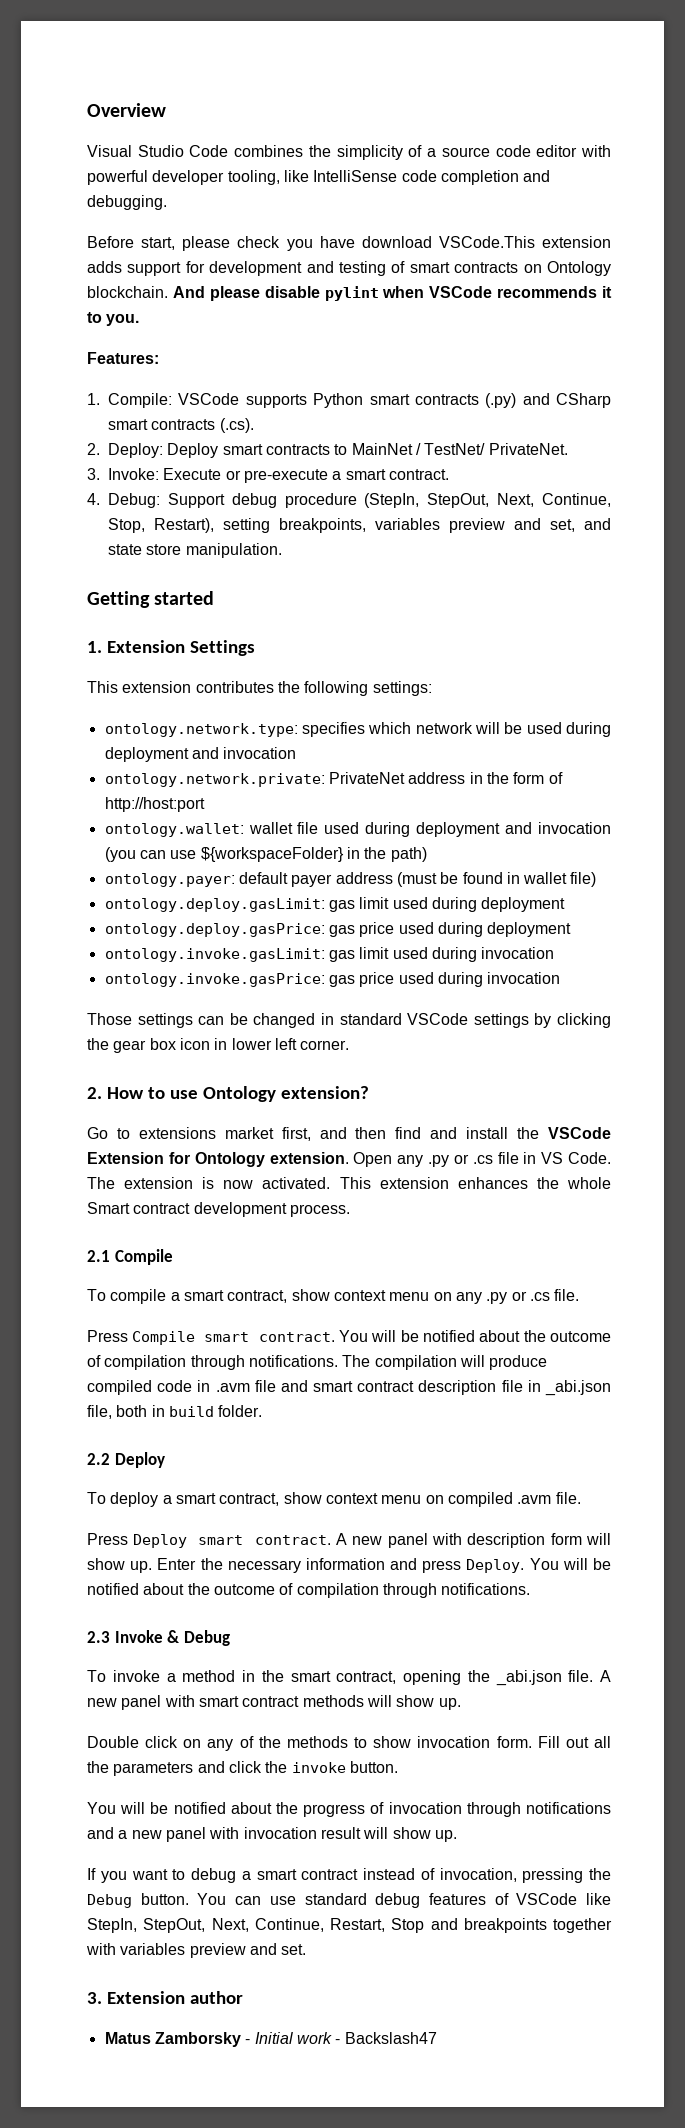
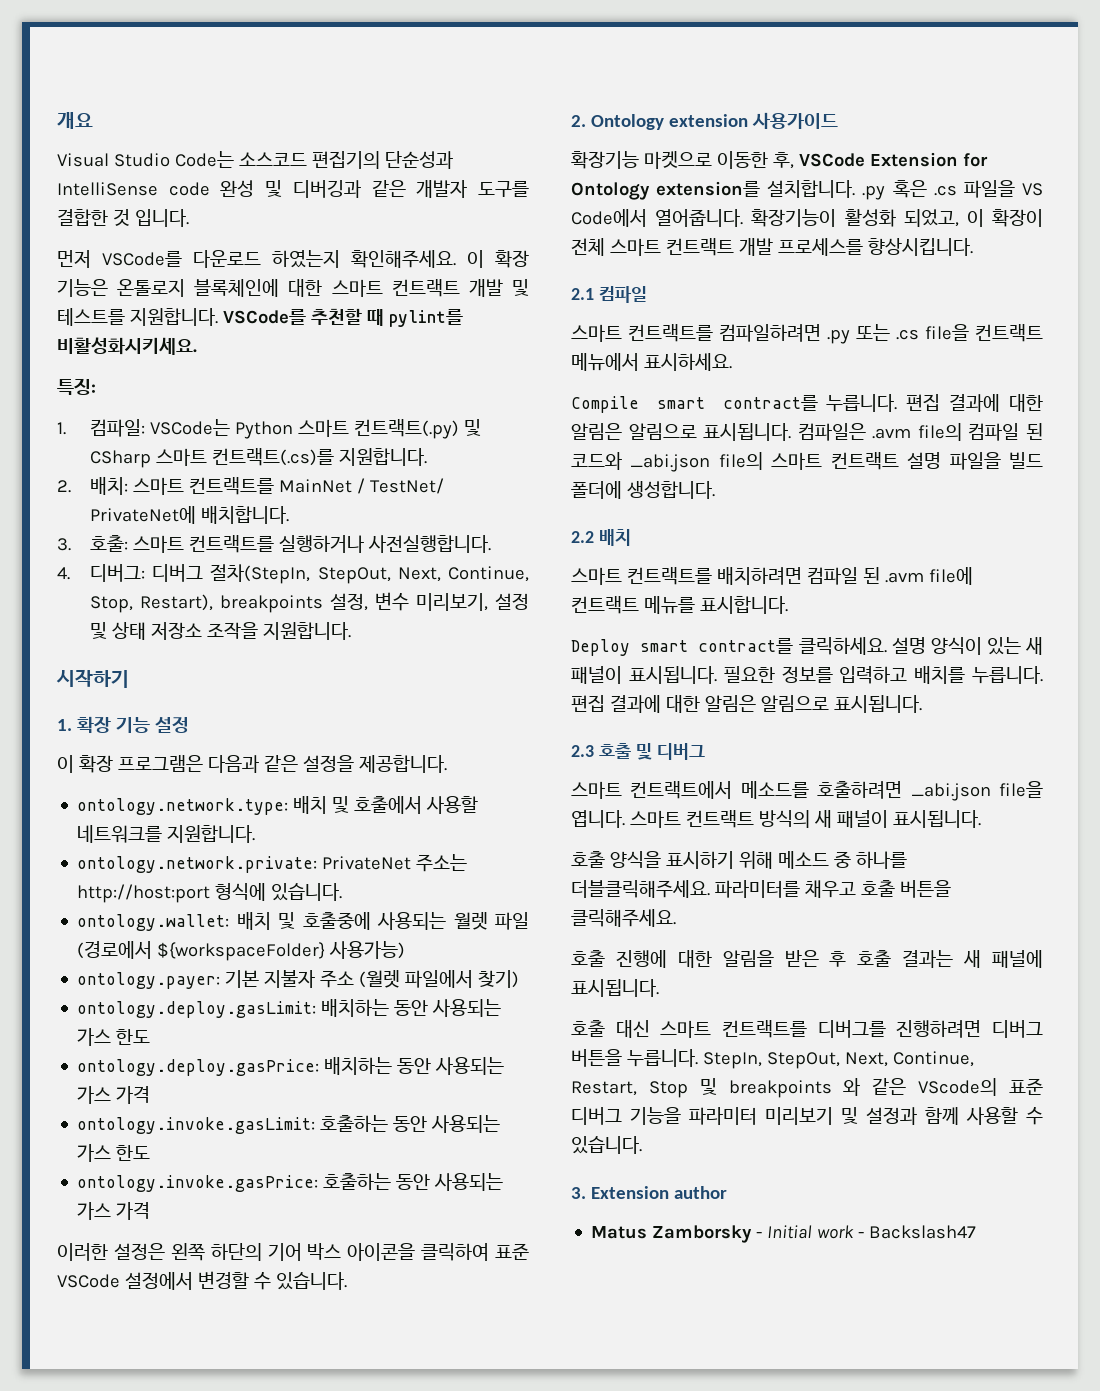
[87,103,166,117] Overview -> [57,112,93,129] 개요
[189,145,612,160] [87,170,551,185] [87,195,167,210] [87,236,611,251] [87,261,612,276] [87,286,612,301] [87,312,140,326] [87,352,159,364] [87,393,611,408] [108,418,254,433] [87,443,348,458] Code combines the simplicity of a source code editor with powerful developer tooling, like IntelliSense code completion and debugging. // Before start, please check you have download VSCode.This extension adds support for development and testing of smart contracts on Ontology blockchain. And please disable pylint when VSCode recommends it to you. // Features: // 1. Compile: VSCode supports Python smart contracts (.py) and CSharp smart contracts (.cs). // 2. Deploy: Deploy smart contracts to -> [174,151,453,169] [57,180,529,198] [57,209,189,227] [57,250,529,268] [57,279,529,297] [57,308,463,327] [57,337,197,355] [57,378,96,395] [57,419,481,439] [89,448,427,468] [57,477,274,495] Code는 소스코드 편집기의 단순성과 IntelliSense code 완성 및 디버깅과 같은 개발자 도구를 결합한 것 입니다. // 먼저 VSCode를 다운로드 하였는지 확인해주세요. 이 확장 기능은 온톨로지 블록체인에 대한 스마트 컨트랙트 개발 및 테스트를 지원합니다. VSCode를 추천할 때 pylint를 비활성화시키세요. // 특징: // 1. 컴파일: VSCode는 Python 스마트 컨트랙트(.py) 및 CSharp 스마트 컨트랙트(.cs)를 지원합니다. // 2. 배치: 스마트 컨트랙트를
[488,443,568,455] [87,468,449,483] [87,493,420,508] PrivateNet. // 3. Invoke: Execute or pre-execute a smart contract. // 4. Debug: Support debug procedure (StepIn, -> [89,506,289,524] [57,535,491,553] [57,564,311,584] PrivateNet에 배치합니다. // 3. 호출: 스마트 컨트랙트를 실행하거나 사전실행합니다. // 4. 디버그: 디버그 절차(StepIn,
[223,518,611,533] [108,543,282,558] [87,591,215,608] [87,640,255,656] [87,681,432,696] [104,722,611,737] [104,747,297,762] [104,772,563,787] setting breakpoints, variables preview and set, and state store manipulation. // Getting started // 1. Extension Settings // This extension contributes the following settings: // ontology.network.type: specifies which network will be used during deployment and invocation // ontology.network.private: PrivateNet address in the form of -> [219,592,529,613] [89,622,351,640] [56,669,129,688] [57,716,190,734] [57,755,447,773] [77,796,479,815] [77,825,256,843] [77,854,468,873] breakpoints 설정, 변수 미리보기, 설정 및 상태 저장소 조작을 지원합니다. // 시작하기 // 1. 확장 기능 설정 // 이 확장 프로그램은 다음과 같은 설정을 제공합니다. // ontology.network.type: 배치 및 호출에서 사용할 네트워크를 지원합니다. // ontology.network.private: PrivateNet 주소는
(205, 804) none -> [215,883,343,901] 형식에 있습니다.
[248,822,611,837] [104,847,427,862] [104,872,597,887] [104,897,566,912] [104,922,572,937] [104,947,555,962] [104,972,561,987] [87,1013,611,1028] [87,1038,350,1053] [87,1086,369,1102] [87,1127,612,1141] [87,1152,611,1167] [87,1177,611,1189] [87,1202,350,1217] [87,1249,173,1265] [87,1289,580,1304] [87,1330,611,1345] [87,1355,548,1370] [87,1380,611,1396] [87,1405,263,1419] [87,1452,165,1468] [87,1492,581,1507] [87,1533,612,1548] [87,1558,611,1573] [87,1583,531,1598] [87,1630,230,1646] [87,1670,611,1686] [87,1695,461,1710] [87,1736,611,1751] [87,1761,398,1776] [87,1802,611,1817] [87,1827,457,1842] [87,1868,611,1883] [87,1893,611,1908] wallet file used during deployment and invocation (you can use ${workspaceFolder} in the path) // ontology.payer: default payer address (must be found in wallet file) // ontology.deploy.gasLimit: gas limit used during deployment // ontology.deploy.gasPrice: gas price used during deployment // ontology.invoke.gasLimit: gas limit used during invocation // ontology.invoke.gasPrice: gas price used during invocation // Those settings can be changed in standard VSCode settings by clicking the gear box icon in lower left corner. // 2. How to use Ontology extension? // Go to extensions market first, and then find and install the VSCode Extension for Ontology extension. Open any .py or .cs file in VS Code. The extension is now activated. This extension enhances the whole Smart contract development process. // 2.1 Compile // To compile a smart contract, show context menu on any .py or .cs file. // Press Compile smart contract. You will be notified about the outcome of compilation through notifications. The compilation will produce compiled code in .avm file and smart contract description file in _abi.json file, both in build folder. // 2.2 Deploy // To deploy a smart contract, show context menu on compiled .avm file. // Press Deploy smart contract. A new panel with description form will show up. Enter the necessary information and press Deploy. You will be notified about the outcome of compilation through notifications. // 2.3 Invoke & Debug // To invoke a method in the smart contract, opening the _abi.json file. A new panel with smart contract methods will show up. // Double click on any of the methods to show invocation form. Fill out all the parameters and click the invoke button. // You will be notified about the progress of invocation through notifications and a new panel with invocation result will show up. // If you want to debug a smart contract instead of invocation, pressing the Debug button. You can use standard debug features of VSCode like -> [236,912,529,930] [77,941,406,961] [77,970,520,989] [77,999,502,1018] [77,1028,151,1046] [77,1057,505,1076] [77,1086,151,1104] [77,1115,501,1134] [77,1144,151,1162] [77,1173,504,1192] [77,1202,151,1220] [57,1243,529,1261] [57,1271,347,1290] [571,112,839,130] [571,151,988,169] [571,180,1043,200] [571,209,1043,227] [571,238,973,256] [571,286,647,303] [571,324,1043,344] [571,353,732,371] [571,394,1043,413] [571,423,1043,441] [571,452,1043,472] [571,481,715,499] [571,529,631,546] [571,567,973,585] [571,596,788,614] [571,637,1043,656] [571,666,1043,684] [571,695,922,713] [571,743,705,760] [571,781,1043,801] [571,810,981,828] [571,851,907,869] [571,880,951,898] [571,909,676,927] [571,950,1043,968] [571,979,659,997] [571,1020,1043,1038] [571,1049,698,1067] 배치 및 호출중에 사용되는 월렛 파일 (경로에서 ${workspaceFolder} 사용가능) // ontology.payer: 기본 지불자 주소 (월렛 파일에서 찾기) // ontology.deploy.gasLimit: 배치하는 동안 사용되는 가스 한도 // ontology.deploy.gasPrice: 배치하는 동안 사용되는 가스 가격 // ontology.invoke.gasLimit: 호출하는 동안 사용되는 가스 한도 // ontology.invoke.gasPrice: 호출하는 동안 사용되는 가스 가격 // 이러한 설정은 왼쪽 하단의 기어 박스 아이콘을 클릭하여 표준 VSCode 설정에서 변경할 수 있습니다. // 2. Ontology extension 사용가이드 // 확장기능 마켓으로 이동한 후, VSCode Extension for Ontology extension를 설치합니다. .py 혹은 .cs 파일을 VS Code에서 열어줍니다. 확장기능이 활성화 되었고, 이 확장이 전체 스마트 컨트랙트 개발 프로세스를 향상시킵니다. // 2.1 컴파일 // 스마트 컨트랙트를 컴파일하려면 .py 또는 .cs file을 컨트랙트 메뉴에서 표시하세요. // Compile smart contract를 누릅니다. 편집 결과에 대한 알림은 알림으로 표시됩니다. 컴파일은 .avm file의 컴파일 된 코드와 _abi.json file의 스마트 컨트랙트 설명 파일을 빌드 폴더에 생성합니다. // 2.2 배치 // 스마트 컨트랙트를 배치하려면 컴파일 된 .avm file에 컨트랙트 메뉴를 표시합니다. // Deploy smart contract를 클릭하세요. 설명 양식이 있는 새 패널이 표시됩니다. 필요한 정보를 입력하고 배치를 누릅니다. 편집 결과에 대한 알림은 알림으로 표시됩니다. // 2.3 호출 및 디버그 // 스마트 컨트랙트에서 메소드를 호출하려면 _abi.json file을 엽니다. 스마트 컨트랙트 방식의 새 패널이 표시됩니다. // 호출 양식을 표시하기 위해 메소드 중 하나를 더블클릭해주세요. 파라미터를 채우고 호출 버튼을 클릭해주세요. // 호출 진행에 대한 알림을 받은 후 호출 결과는 새 패널에 표시됩니다. // 호출 대신 스마트 컨트랙트를 디버그를 진행하려면 디버그 버튼을 누릅니다.
[430,1918,612,1933] [86,1943,307,1958] and breakpoints together with variables preview and set. -> [699,1078,1043,1098] [571,1107,1043,1125] [571,1136,642,1154] 및 breakpoints 와 같은 VScode의 표준 디버그 기능을 파라미터 미리보기 및 설정과 함께 사용할 수 있습니다.

